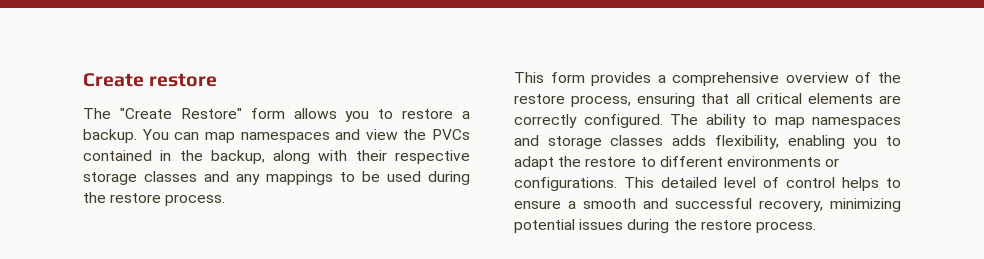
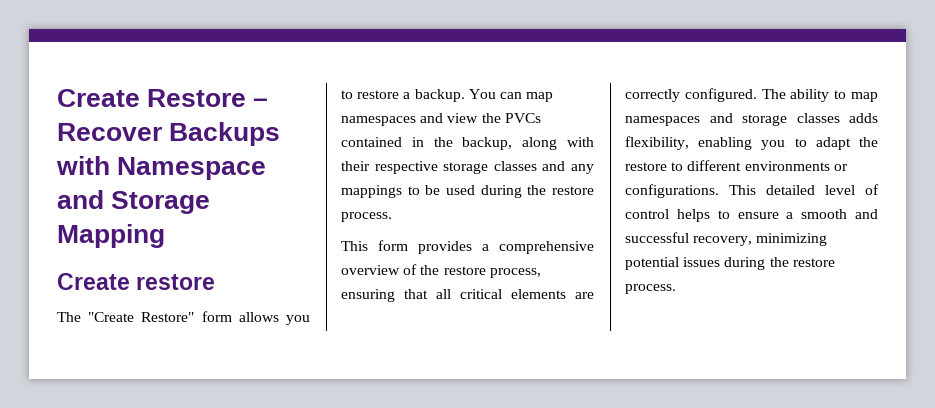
[83,73,144,87] Create -> [57,89,269,107] [57,122,281,146] [56,156,267,180] [57,190,211,214] [57,224,165,248] [57,273,130,290] Create Restore – Recover Backups with Namespace and Storage Mapping // Create

